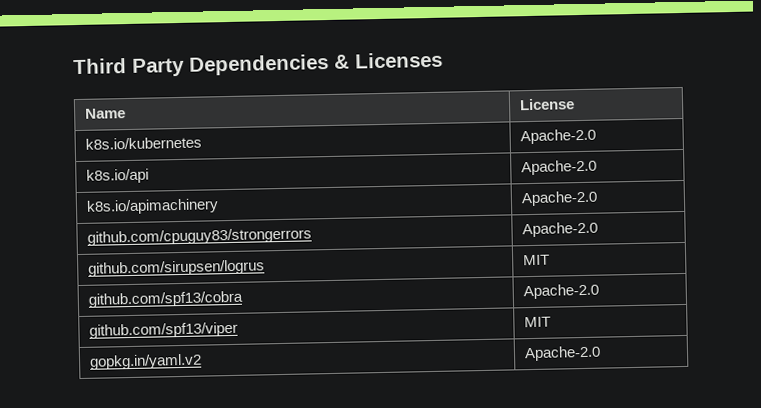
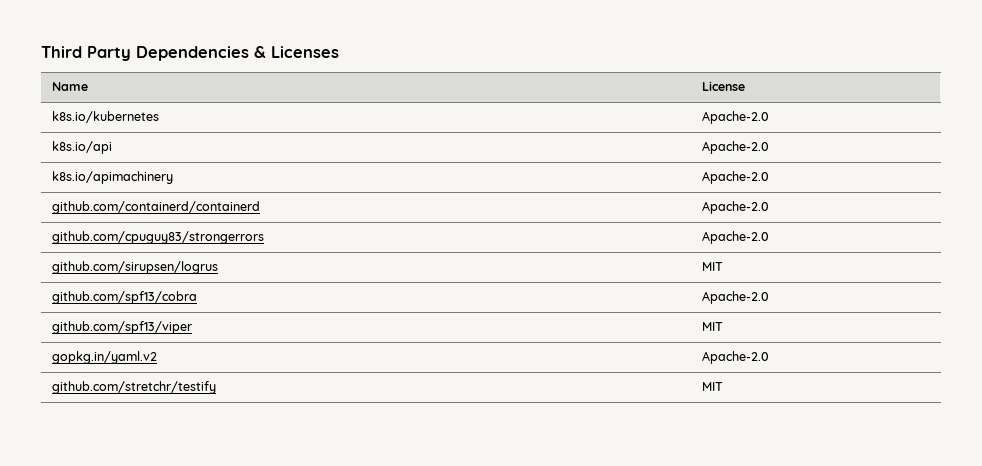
(598, 198) none -> [51,201,260,214] [701,201,769,214] // github.com/containerd/containerd | Apache-2.0
(601, 353) none -> [51,381,216,394] [701,382,723,391] // github.com/stretchr/testify | MIT

